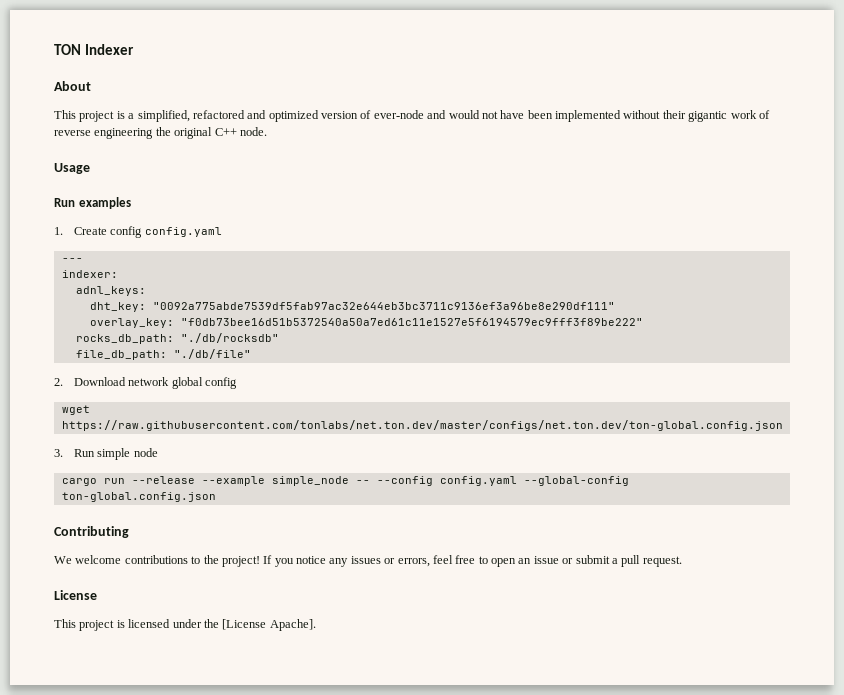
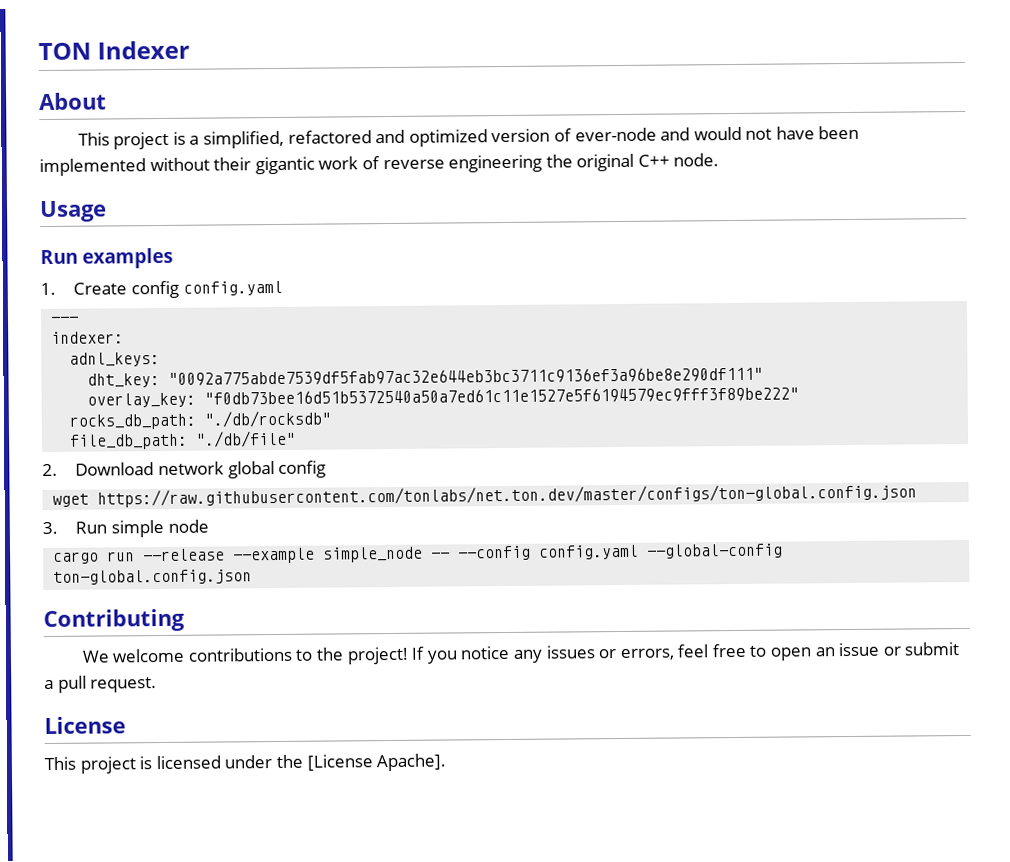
[61,420,783,431] https://raw.githubusercontent.com/tonlabs/net.ton.dev/master/configs/net.ton.dev/ton-global.config.json -> [97,483,918,508] https://raw.githubusercontent.com/tonlabs/net.ton.dev/master/configs/ton-global.config.json

